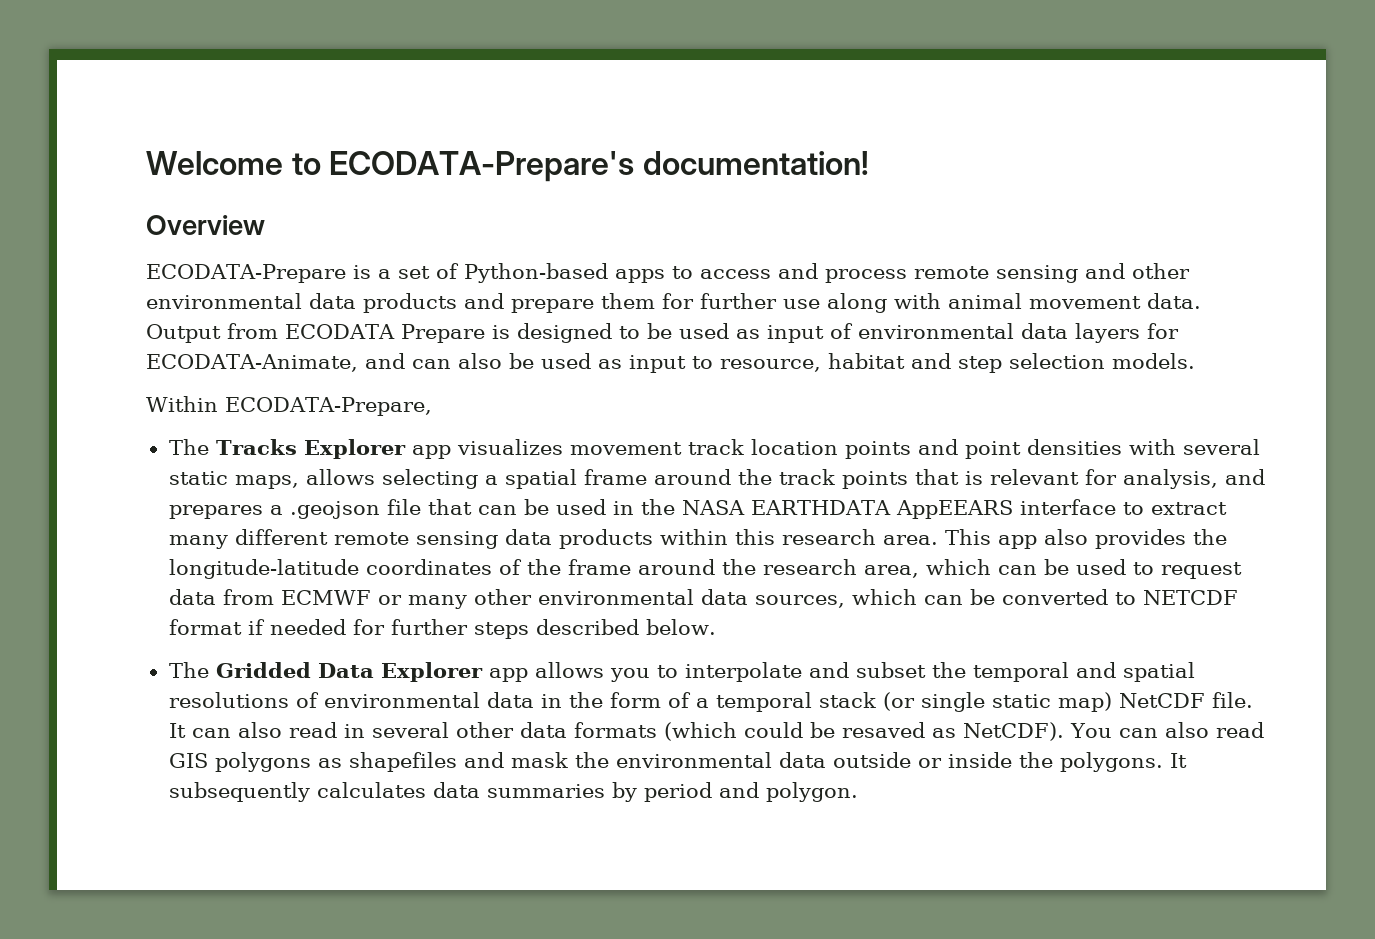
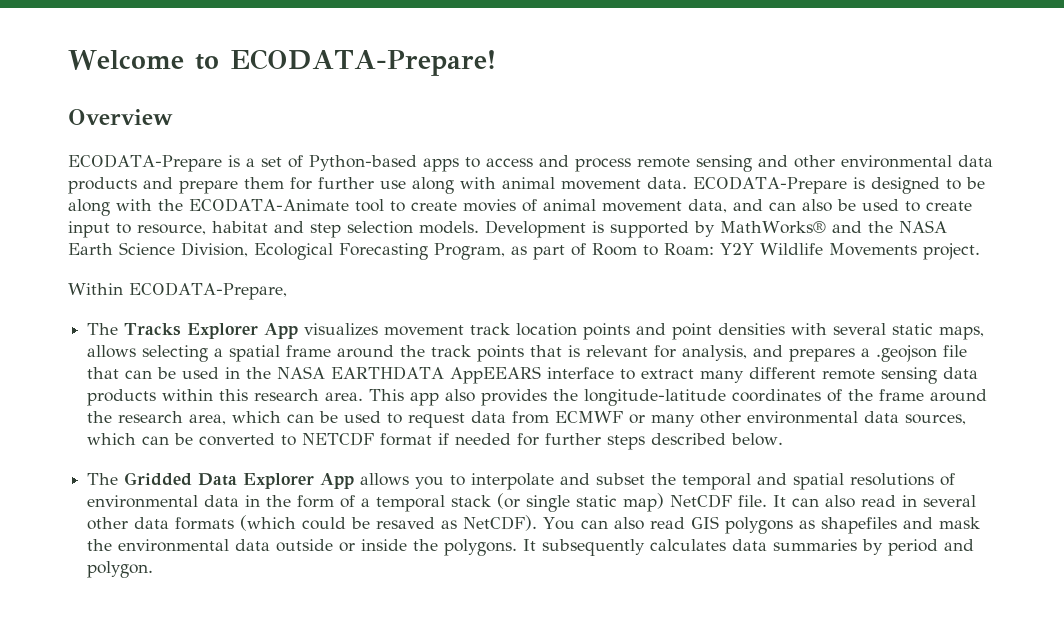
[329,151,869,182] ECODATA-Prepare's documentation! -> [229,49,496,76] ECODATA-Prepare!
[146,323,1179,343] [146,354,358,372] Output from ECODATA Prepare is designed to be used as input of environmental data layers for ECODATA-Animate, -> [693,176,985,194] [68,198,727,216] ECODATA-Prepare is designed to be along with the ECODATA-Animate tool to create movies of animal movement data,
[597,359,622,369] as -> [904,201,972,212] to create
(1195, 361) none -> [485,220,947,238] [68,242,980,260] Development is supported by MathWorks® and the NASA Earth Science Division, Ecological Forecasting Program, as part of Room to Roam: Y2Y Wildlife Movements project.
[411,445,451,459] app -> [264,323,299,339] App
[488,668,528,682] app -> [320,473,355,489] App

